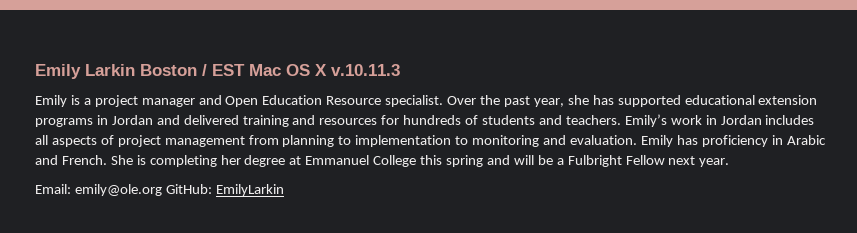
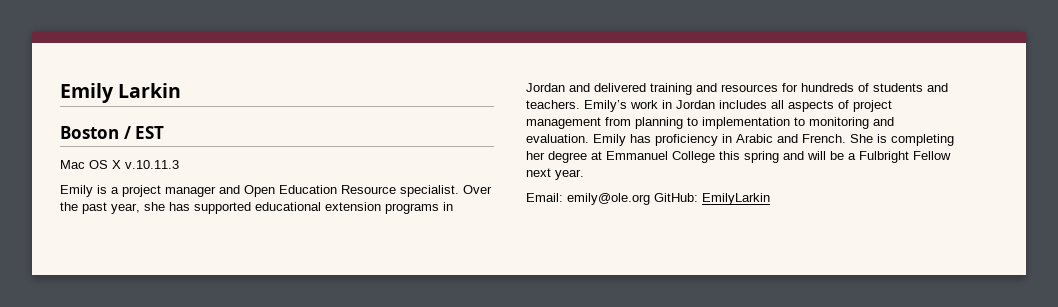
(135, 70) none -> (182, 90) //
(245, 70) none -> (165, 132) //

